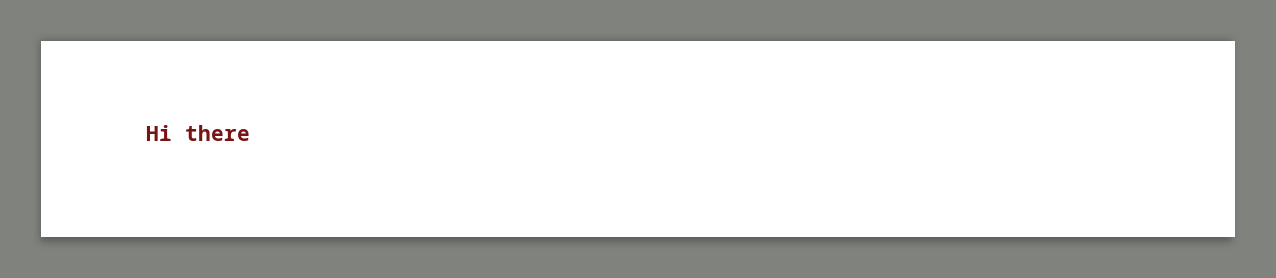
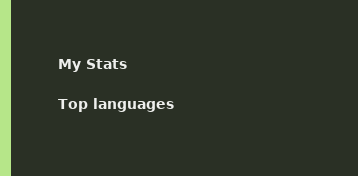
[146,125,250,141] Hi there -> [58,59,127,72] [58,98,174,112] My Stats // Top languages

